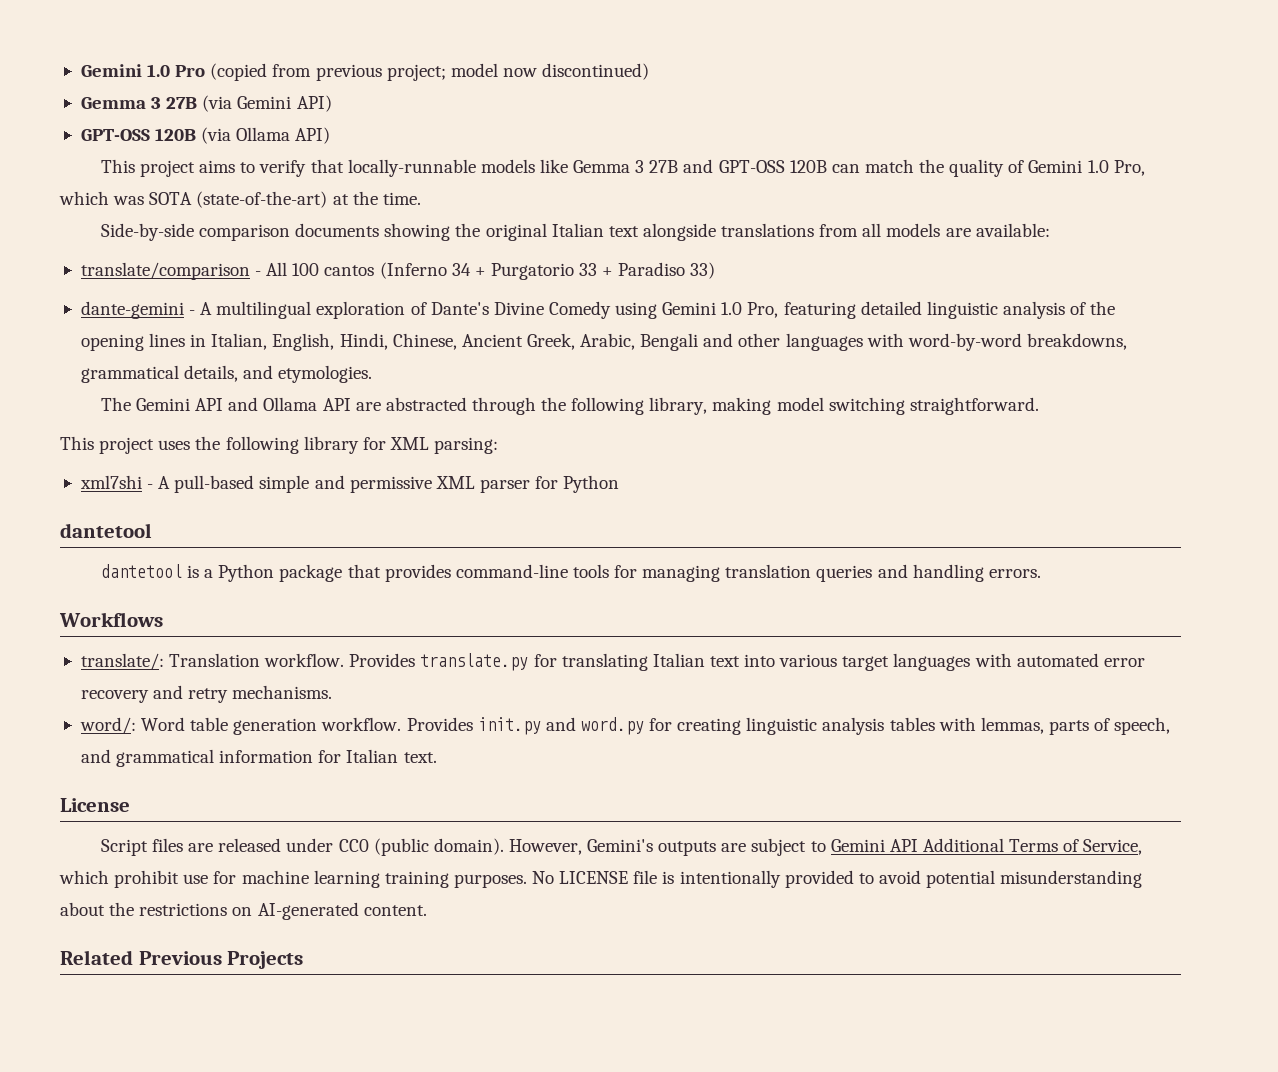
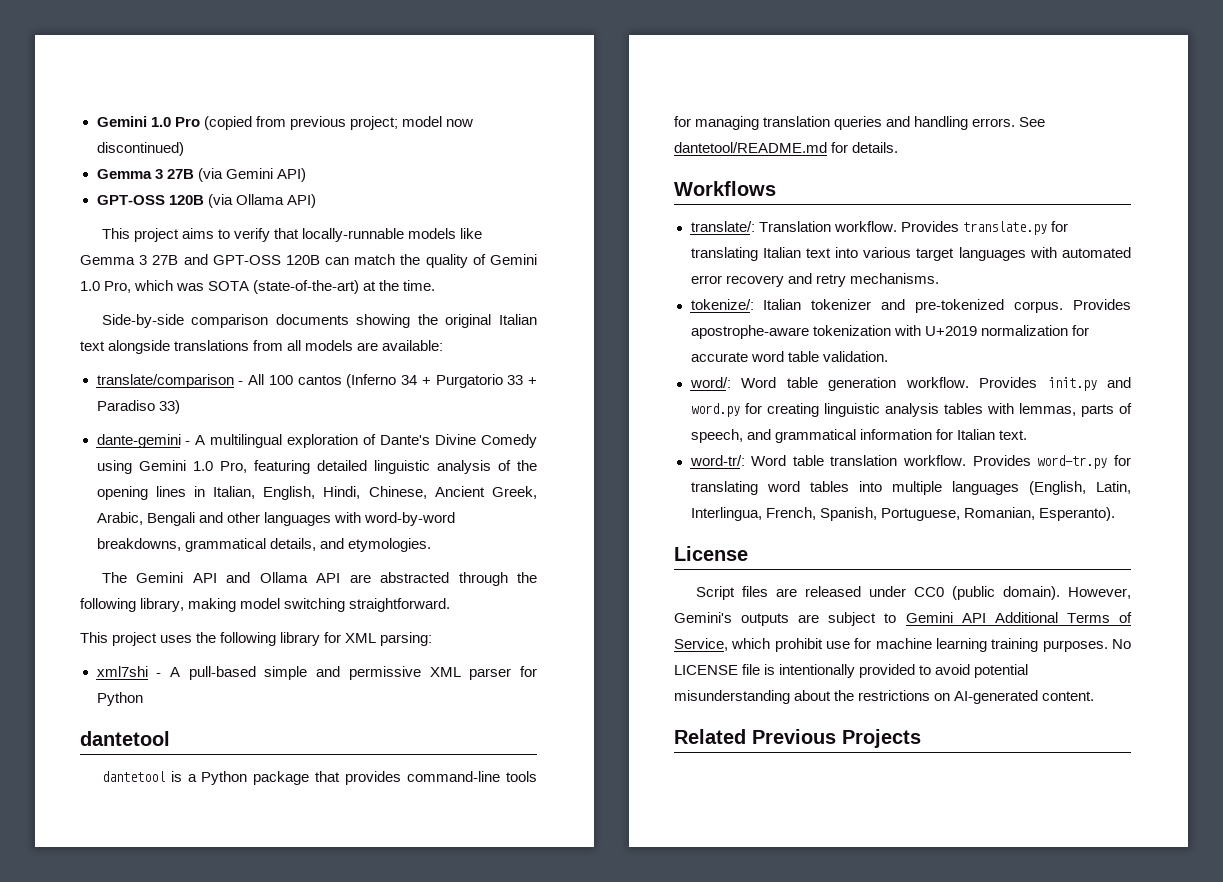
(1041, 573) none -> [1019,117,1046,127] [674,142,899,153] See dantetool/README.md for details.
(333, 692) none -> [690,299,1131,313] [690,325,1089,339] [690,351,888,362] // tokenize/: Italian tokenizer and pre-tokenized corpus. Provides apostrophe-aware tokenization with U+2019 normalization for accurate word table validation.
(437, 757) none -> [689,455,1131,469] [690,481,1131,495] [690,507,1115,521] // word-tr/: Word table translation workflow. Provides word-tr.py for translating word tables into multiple languages (English, Latin, Interlingua, French, Spanish, Portuguese, Romanian, Esperanto).

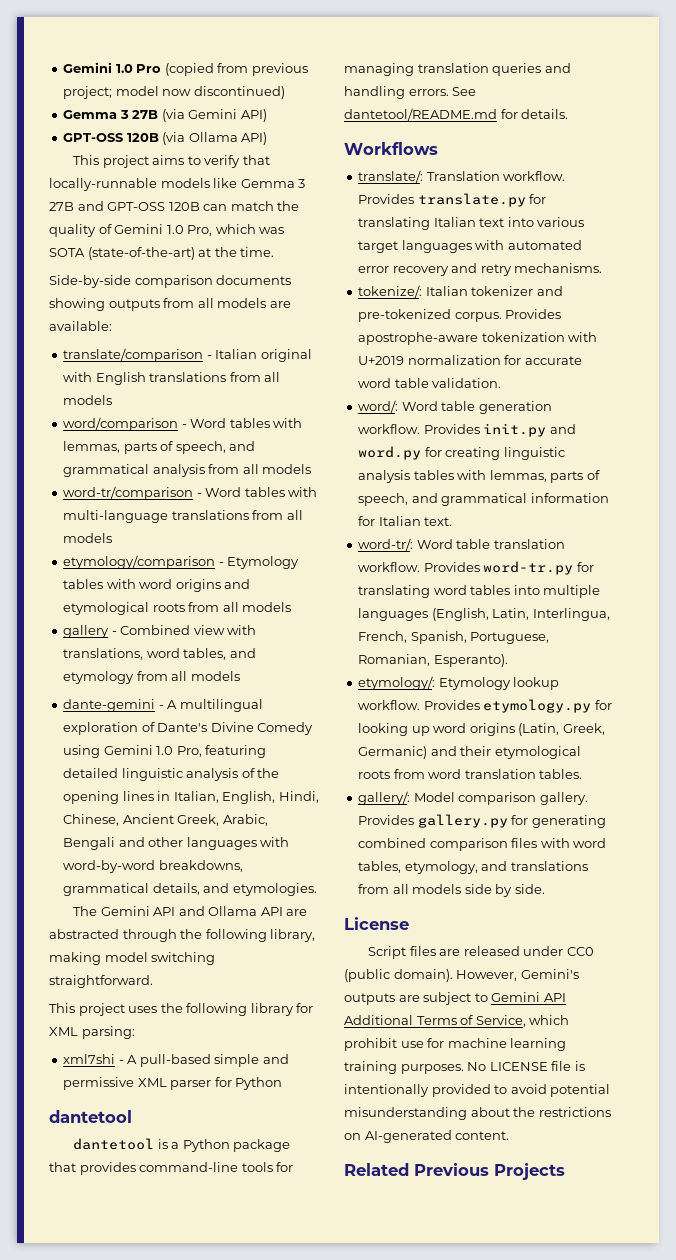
[417,314,537,328] [80,340,250,354] the original Italian text alongside translations -> [108,299,160,311] outputs
[248,374,537,388] [96,400,180,414] All 100 cantos (Inferno 34 + Purgatorio 33 + Paradiso 33) -> [215,349,312,362] [63,372,281,385] [63,395,113,405] [63,417,303,431] [63,441,256,454] [63,464,312,477] [63,486,318,500] [63,510,303,523] [63,533,113,543] [63,555,300,569] [63,579,251,592] [63,602,292,615] [63,625,257,638] [63,648,256,660] [63,671,240,684] Italian original with English translations from all models // word/comparison - Word tables with lemmas, parts of speech, and grammatical analysis from all models // word-tr/comparison - Word tables with multi-language translations from all models // etymology/comparison - Etymology tables with word origins and etymological roots from all models // gallery - Combined view with translations, word tables, and etymology from all models
(1115, 514) none -> [358,676,560,690] [358,699,612,713] [358,723,605,736] [358,746,581,759] [358,769,583,779] [358,791,588,805] [358,814,606,828] [358,838,607,851] [358,861,588,874] [358,884,545,897] // etymology/: Etymology lookup workflow. Provides etymology.py for looking up word origins (Latin, Greek, Germanic) and their etymological roots from word translation tables. // gallery/: Model comparison gallery. Provides gallery.py for generating combined comparison files with word tables, etymology, and translations from all models side by side.

